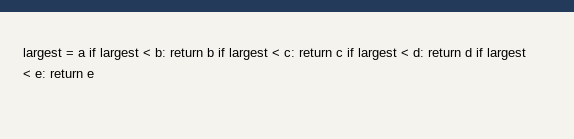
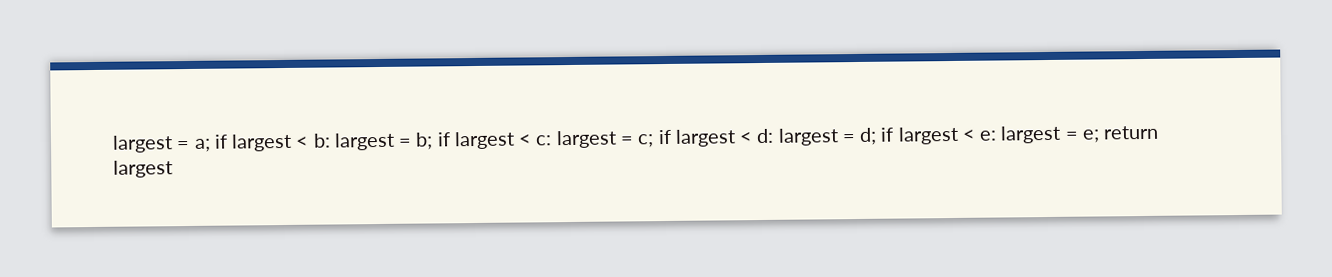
[23,48,86,60] largest = a -> [112,135,211,153] largest = a;
[170,48,214,57] return b -> [333,132,434,151] largest = b;
[299,48,343,57] return c -> [555,130,655,149] largest = c;
[428,48,472,57] return d -> [777,127,878,146] largest = d;
[50,69,94,78] return e -> [1000,125,1160,144] [113,160,173,178] largest = e; return largest

